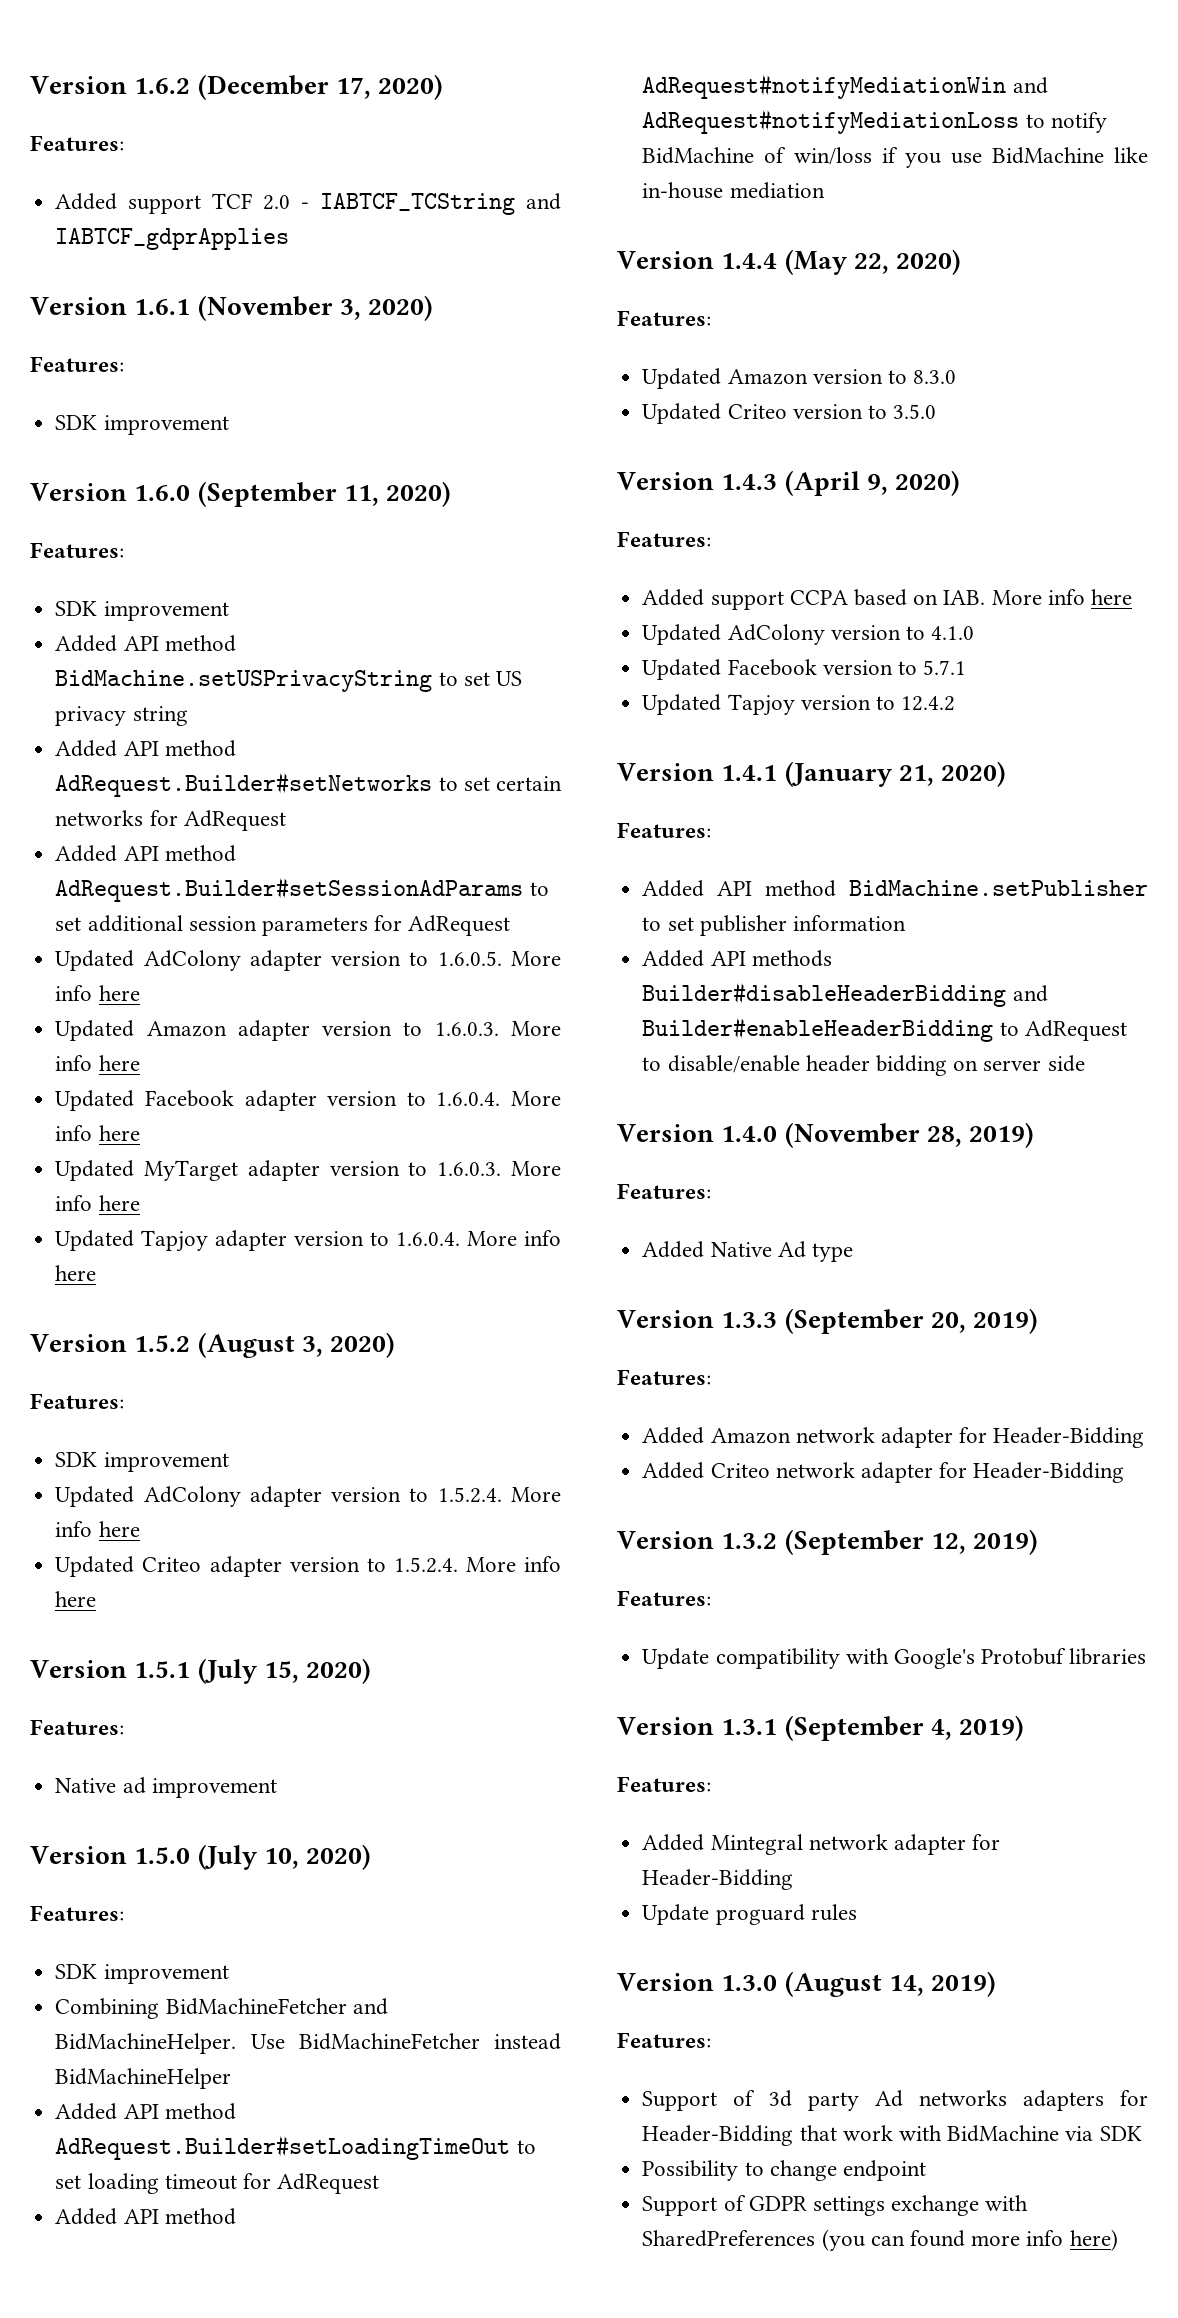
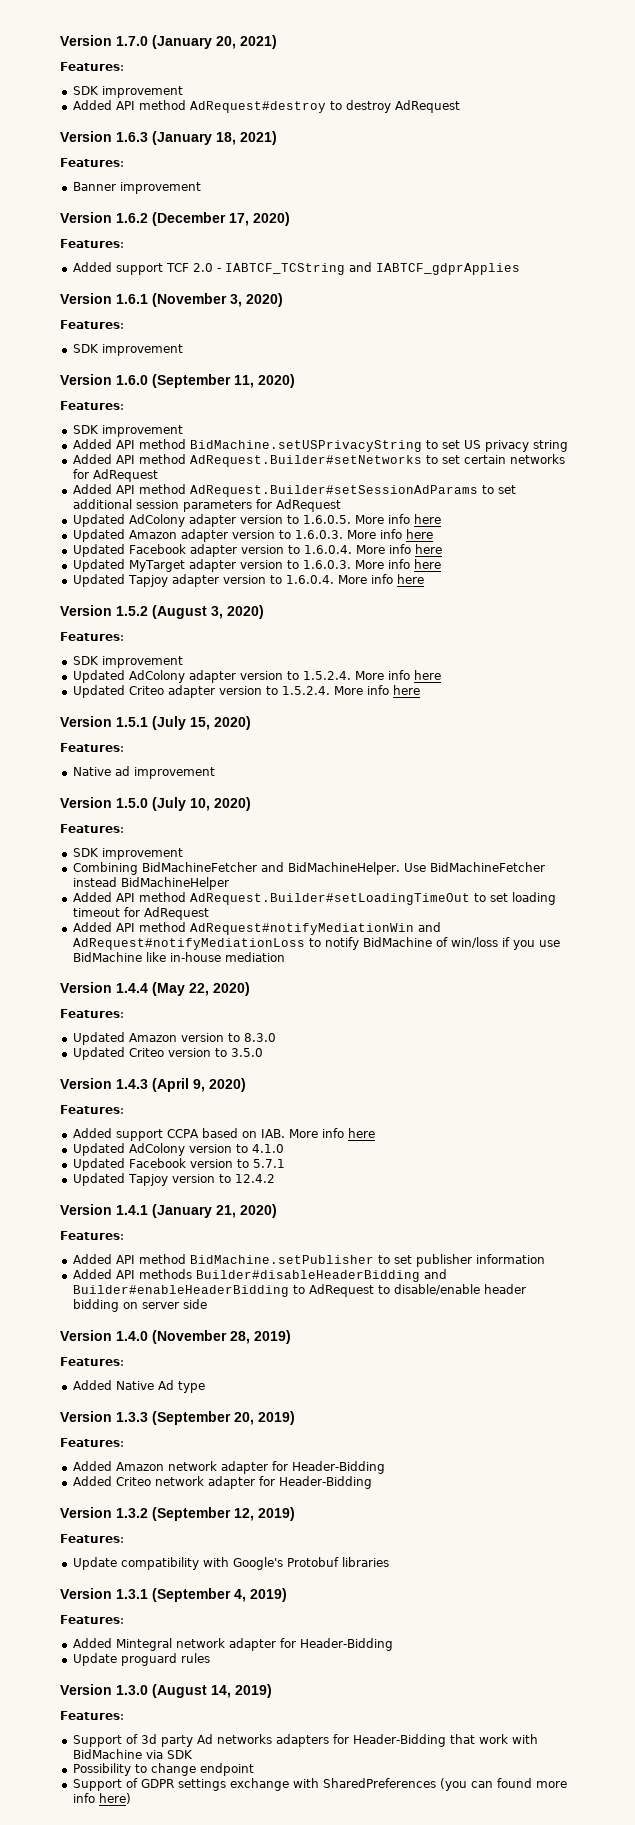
[30,76,127,94] Version -> [60,35,277,49] [60,62,124,71] [72,86,183,98] [72,100,460,113] [60,131,277,145] [60,158,124,167] [72,182,201,194] [60,212,112,223] Version 1.7.0 (January 20, 2021) // Features: // SDK improvement // Added API method AdRequest#destroy to destroy AdRequest // Version 1.6.3 (January 18, 2021) // Features: // Banner improvement // Version

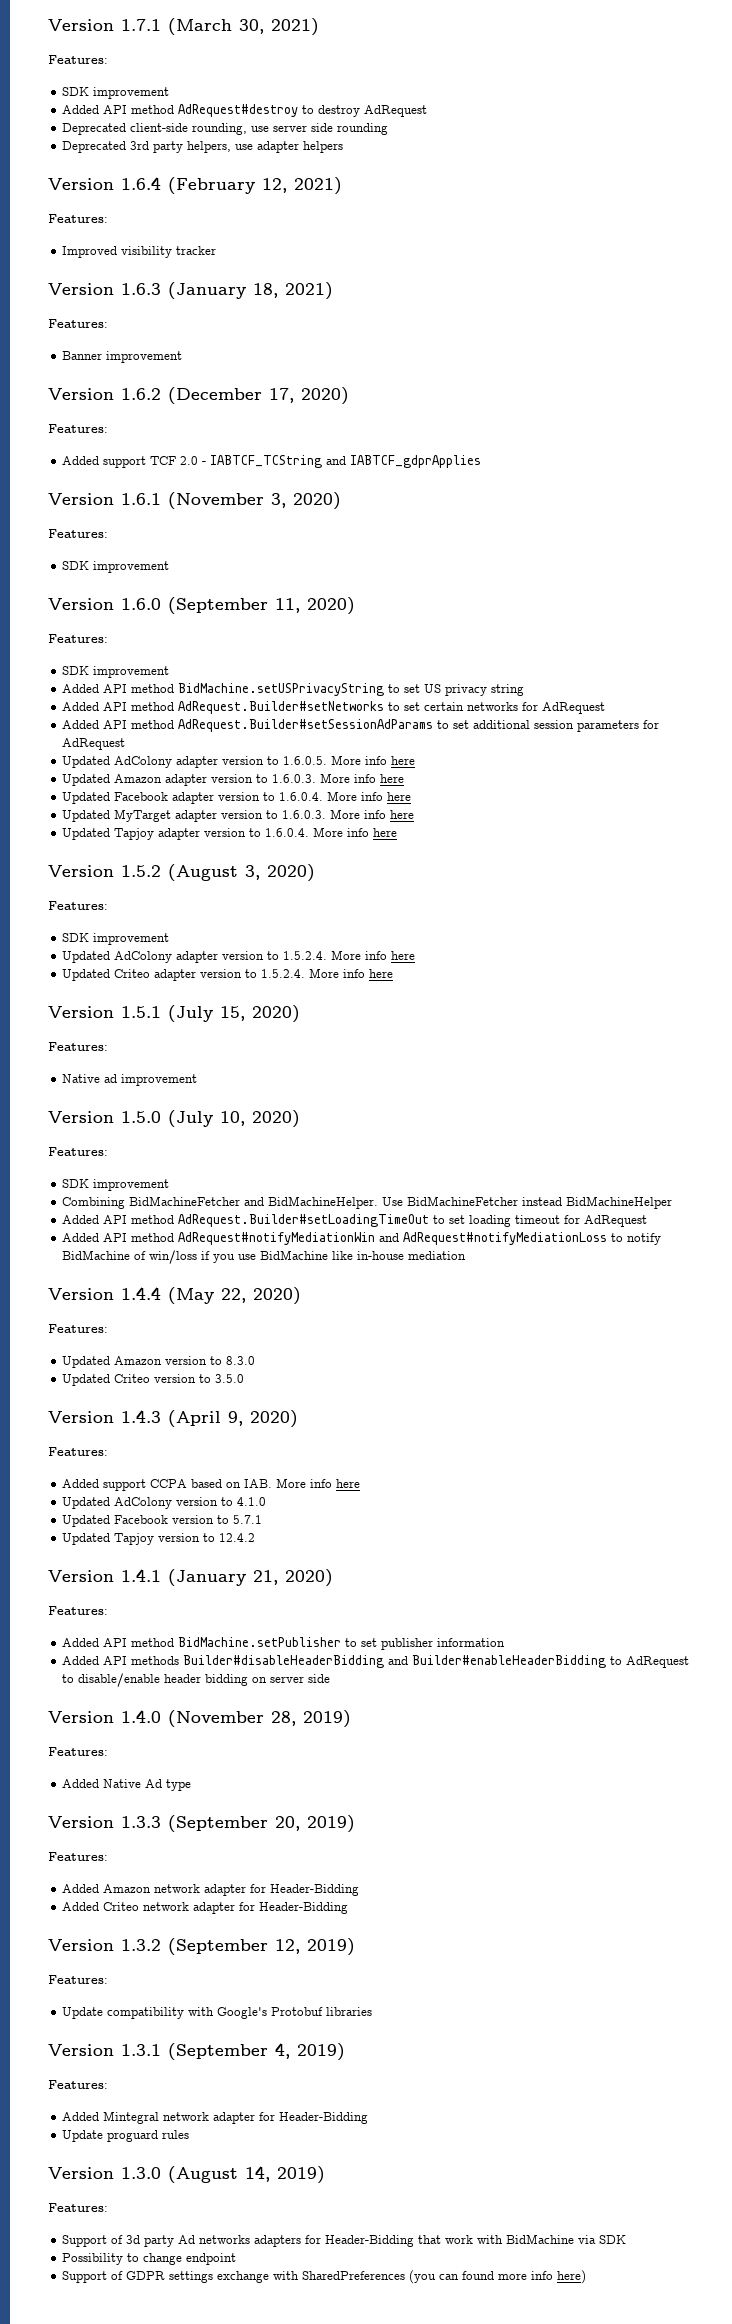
[60,35,236,49] Version 1.7.0 (January 20, -> [48,18,264,35] Version 1.7.1 (March 30,
(460, 106) none -> [62,123,389,135] [62,141,344,153] [48,177,342,195] [48,214,108,223] [62,246,217,258] // Deprecated client-side rounding, use server side rounding // Deprecated 3rd party helpers, use adapter helpers // Version 1.6.4 (February 12, 2021) // Features: // Improved visibility tracker

